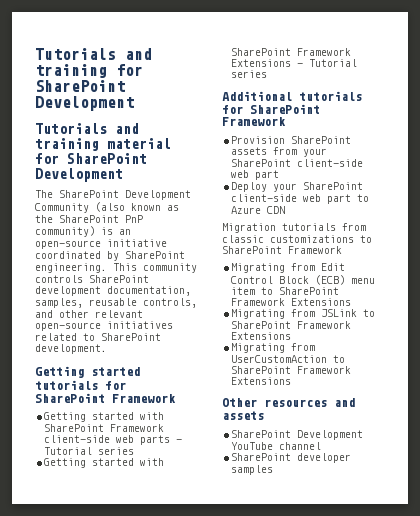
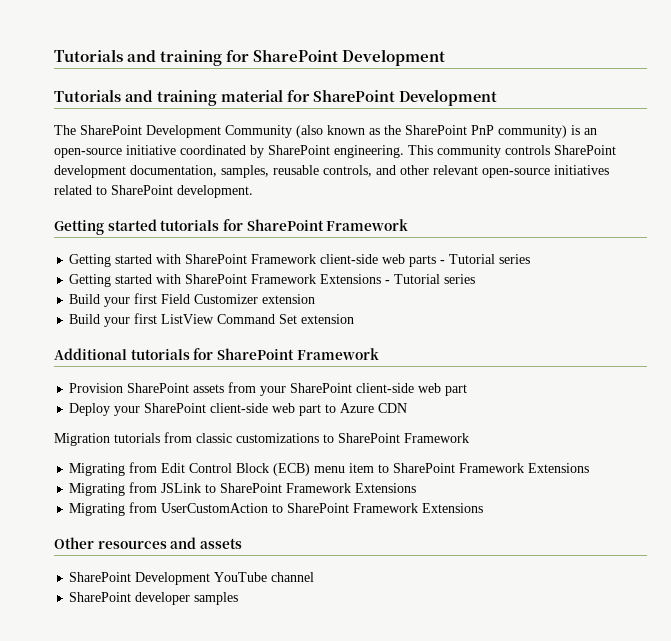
(268, 74) none -> [69,293,316,307] [69,313,355,327] // Build your first Field Customizer extension // Build your first ListView Command Set extension

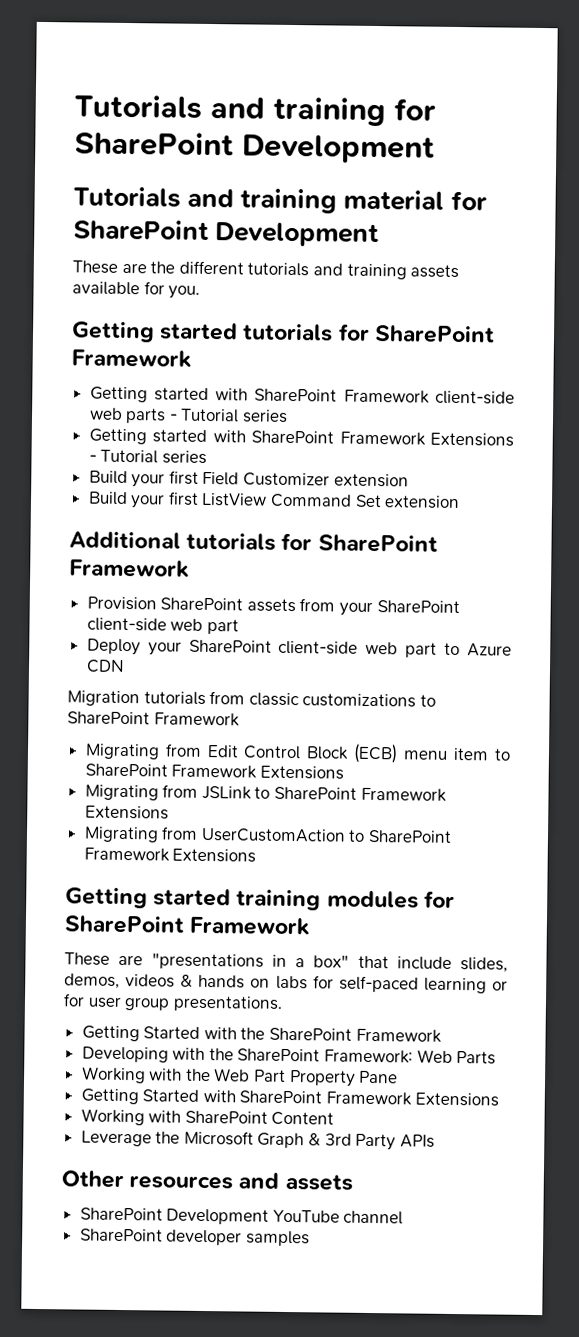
[54,125,597,138] [54,145,616,158] [54,165,609,178] [54,185,253,198] The SharePoint Development Community (also known as the SharePoint PnP community) is an open-source initiative coordinated by SharePoint engineering. This community controls SharePoint development documentation, samples, reusable controls, and other relevant open-source initiatives related to SharePoint development. -> [72,260,460,280] [72,281,201,299] These are the different tutorials and training assets available for you.
(484, 508) none -> [65,887,455,911] [64,915,311,936] [64,952,508,973] [64,973,508,994] [63,993,283,1012] [81,1025,442,1043] [81,1046,497,1065] [80,1066,399,1087] [80,1088,499,1107] [80,1108,335,1126] [80,1130,435,1151] // Getting started training modules for SharePoint Framework // These are "presentations in a box" that include slides, demos, videos & hands on labs for self-paced learning or for user group presentations. // Getting Started with the SharePoint Framework // Developing with the SharePoint Framework: Web Parts // Working with the Web Part Property Pane // Getting Started with SharePoint Framework Extensions // Working with SharePoint Content // Leverage the Microsoft Graph & 3rd Party APIs

